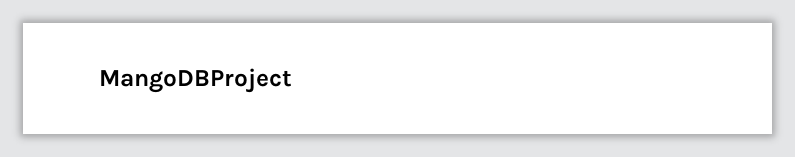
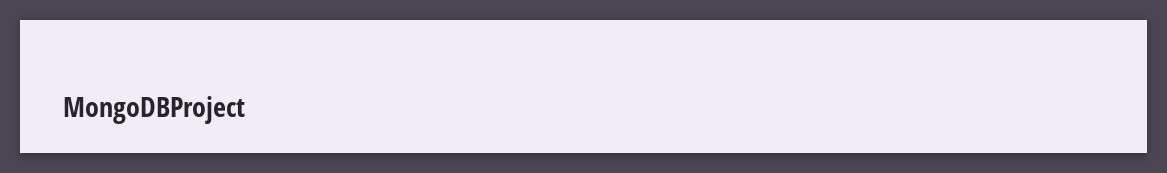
[99,68,292,93] MangoDBProject -> [63,96,245,124] MongoDBProject

